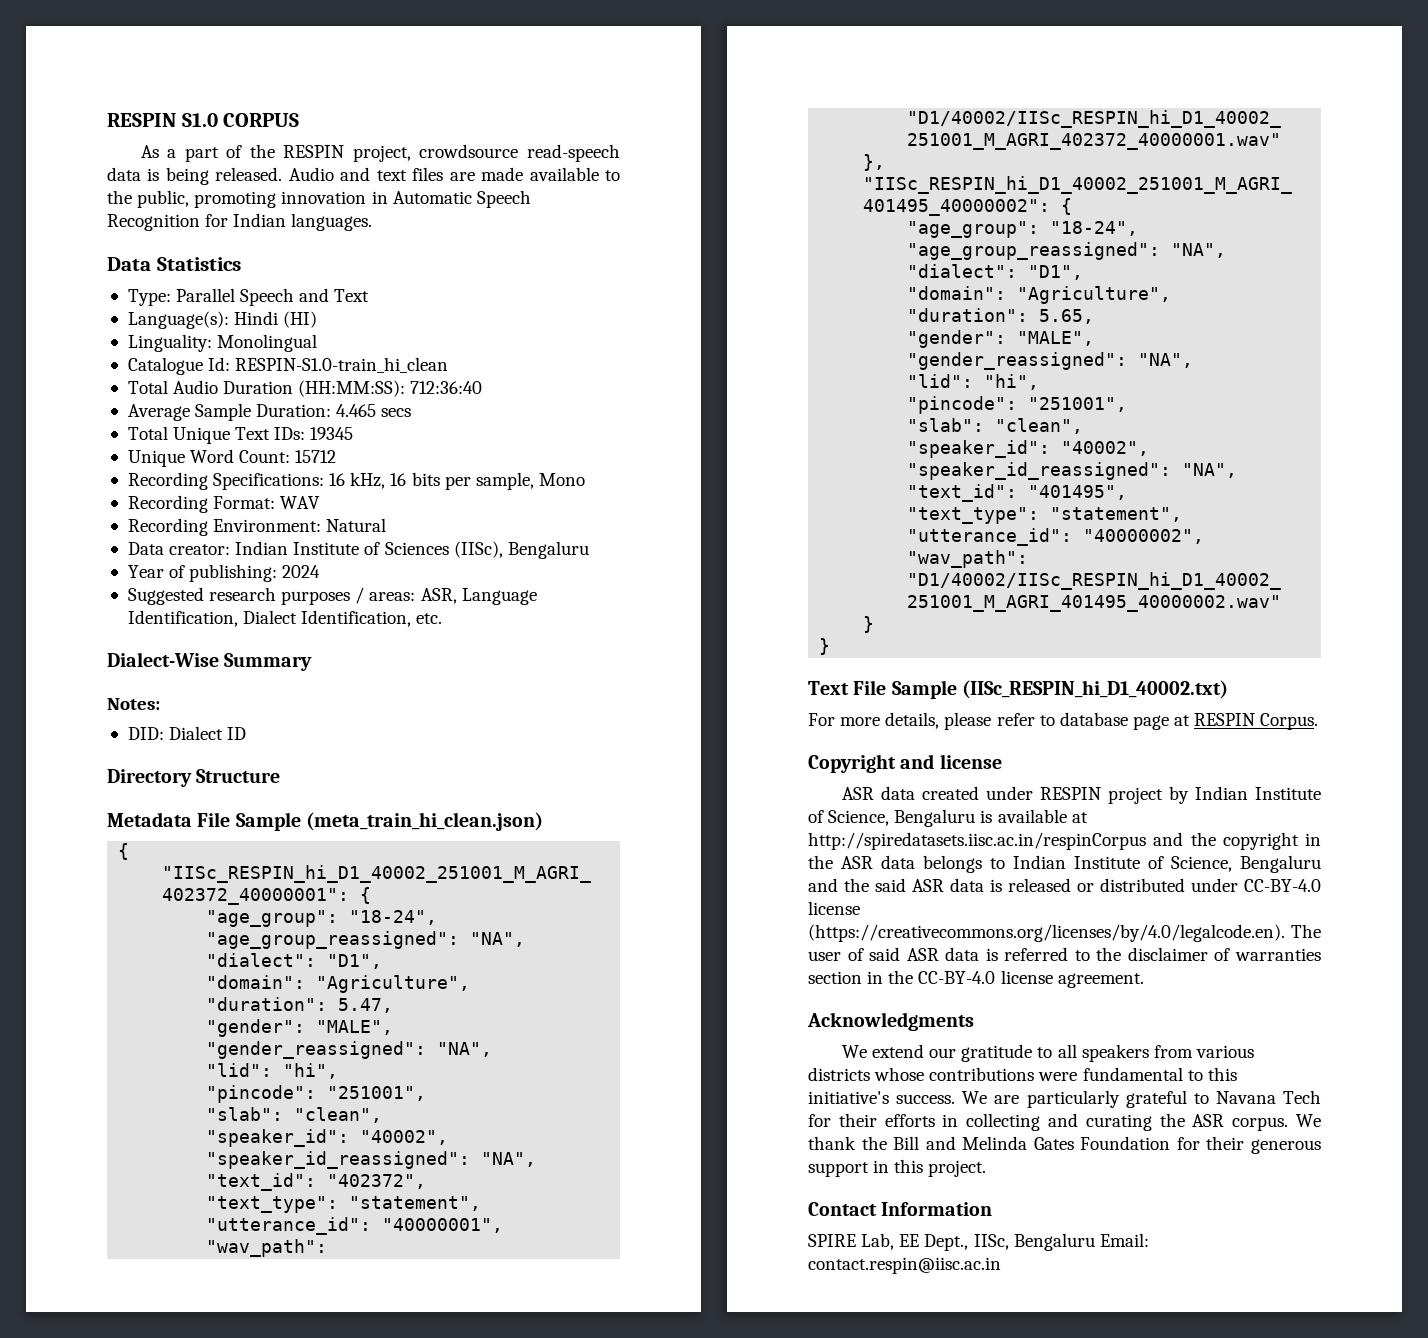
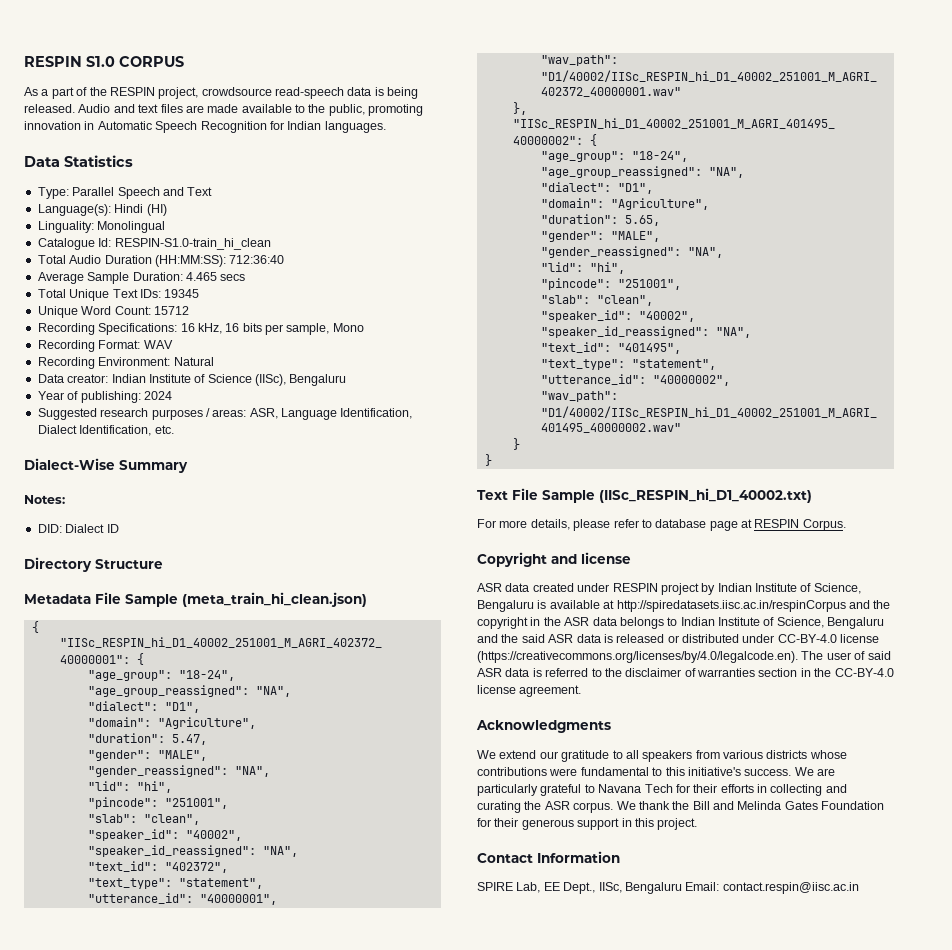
[384,542,449,555] Sciences -> [207,374,252,383] Science

